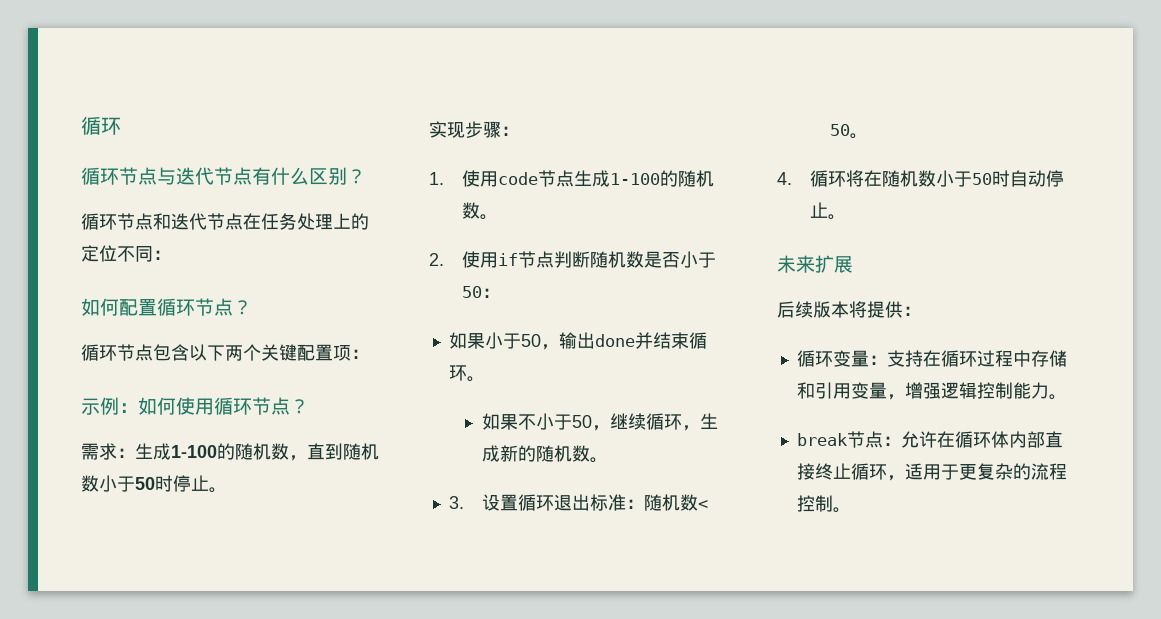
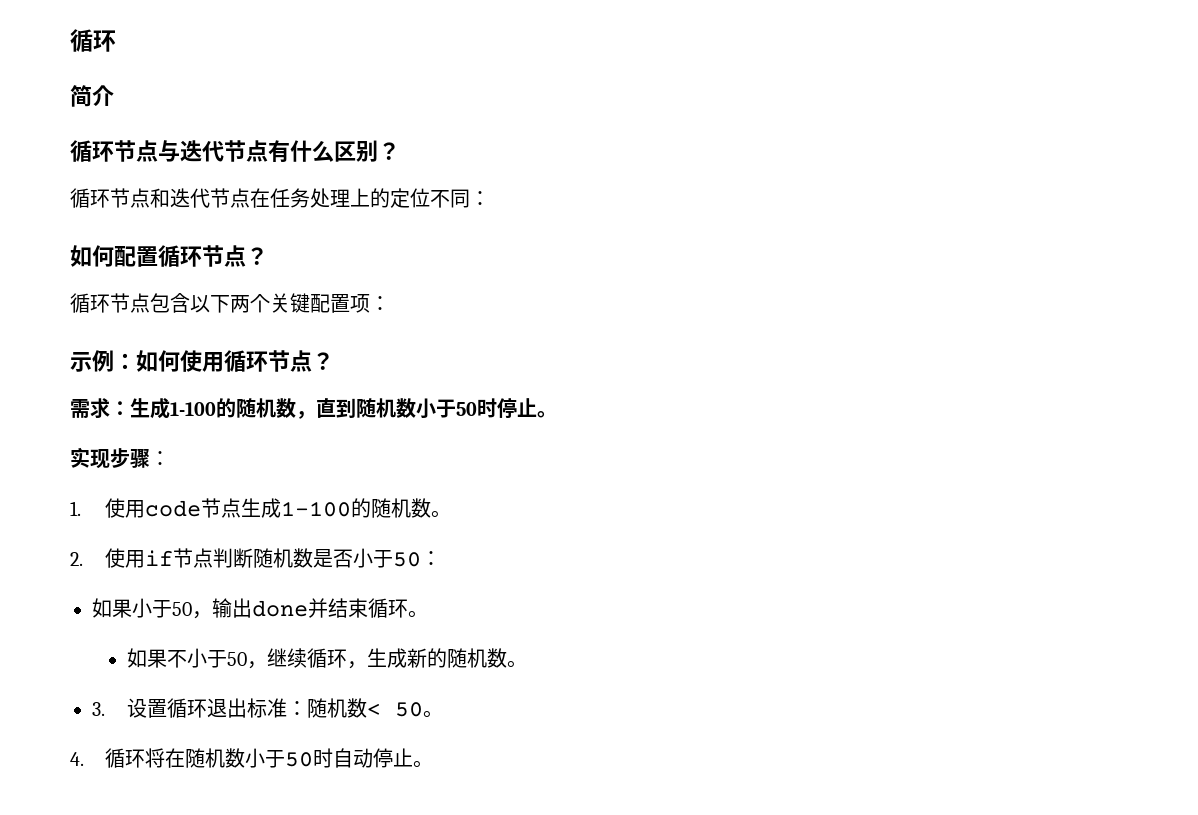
[81,116,121,135] 循环 -> [70,29,116,52] [70,85,114,107] 循环 // 简介
[777,255,853,273] [777,301,921,318] [796,350,1067,367] [796,382,1067,400] [796,431,1063,448] [796,463,1067,481] [796,495,851,513] // 未来扩展 // 后续版本将提供： // 循环变量：支持在循环过程中存储和引用变量，增强逻辑控制能力。 // break节点：允许在循环体内部直接终止循环，适用于更复杂的流程控制。 -> (433, 764) none

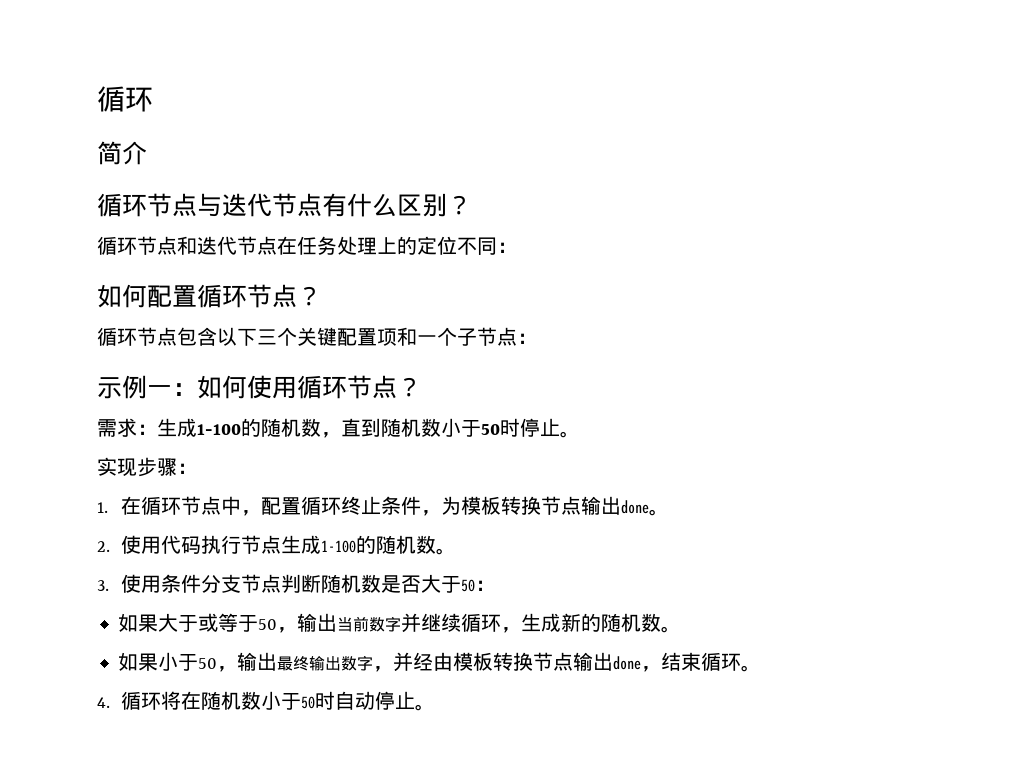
[230,295,250,313] 两 -> [257,329,277,345] 三
(370, 303) none -> [397,327,517,346] 和一个子节点
(114, 361) none -> [147,385,172,396] 一
[104,498,201,518] 使用code -> [120,496,669,516] [97,535,241,554] 在循环节点中，配置循环终止条件，为模板转换节点输出done。 // 2.使用代码执行
[70,548,173,568] 2.使用if -> [97,574,241,593] 3.使用条件分支
[352,548,373,568] 小 -> [420,574,441,593] 大
[132,598,428,619] [126,648,267,669] 小于50，输出done并结束循环。 // 如果不小于50， -> [158,613,422,633] 大于或等于50，输出当前数字并
[92,698,423,718] 3.设置循环退出标准：随机数< 50 -> [118,652,742,672] 如果小于50，输出最终输出数字，并经由模板转换节点输出done，结束循环

